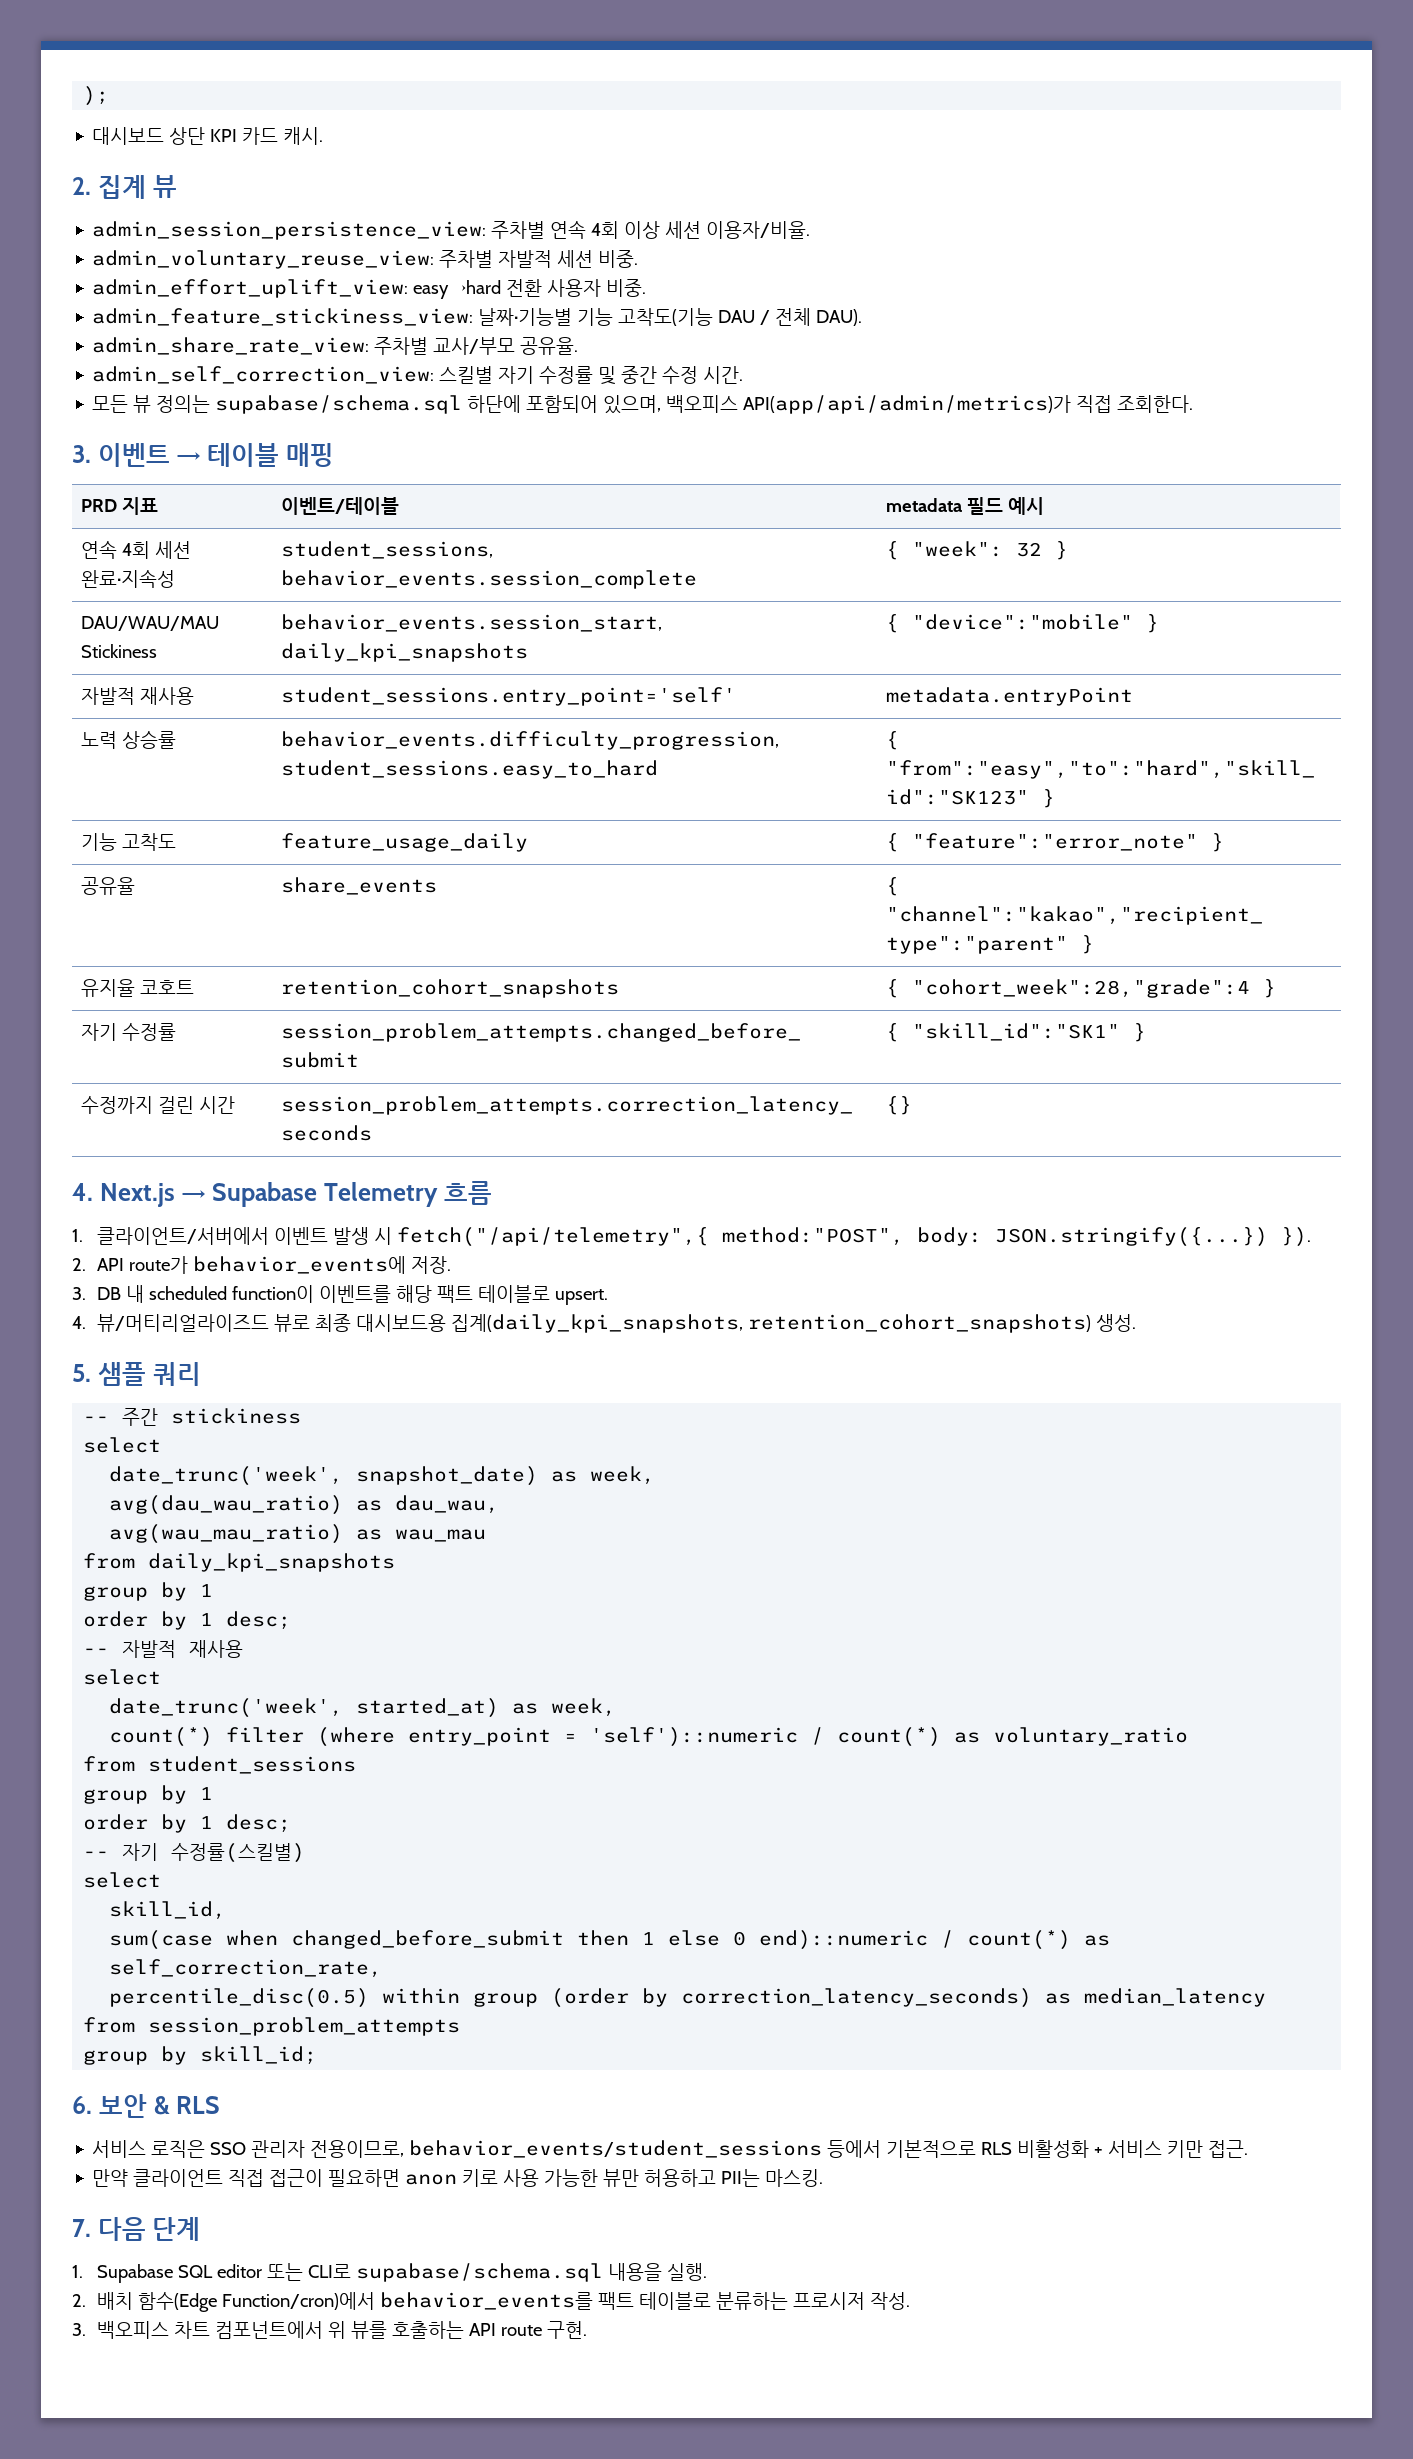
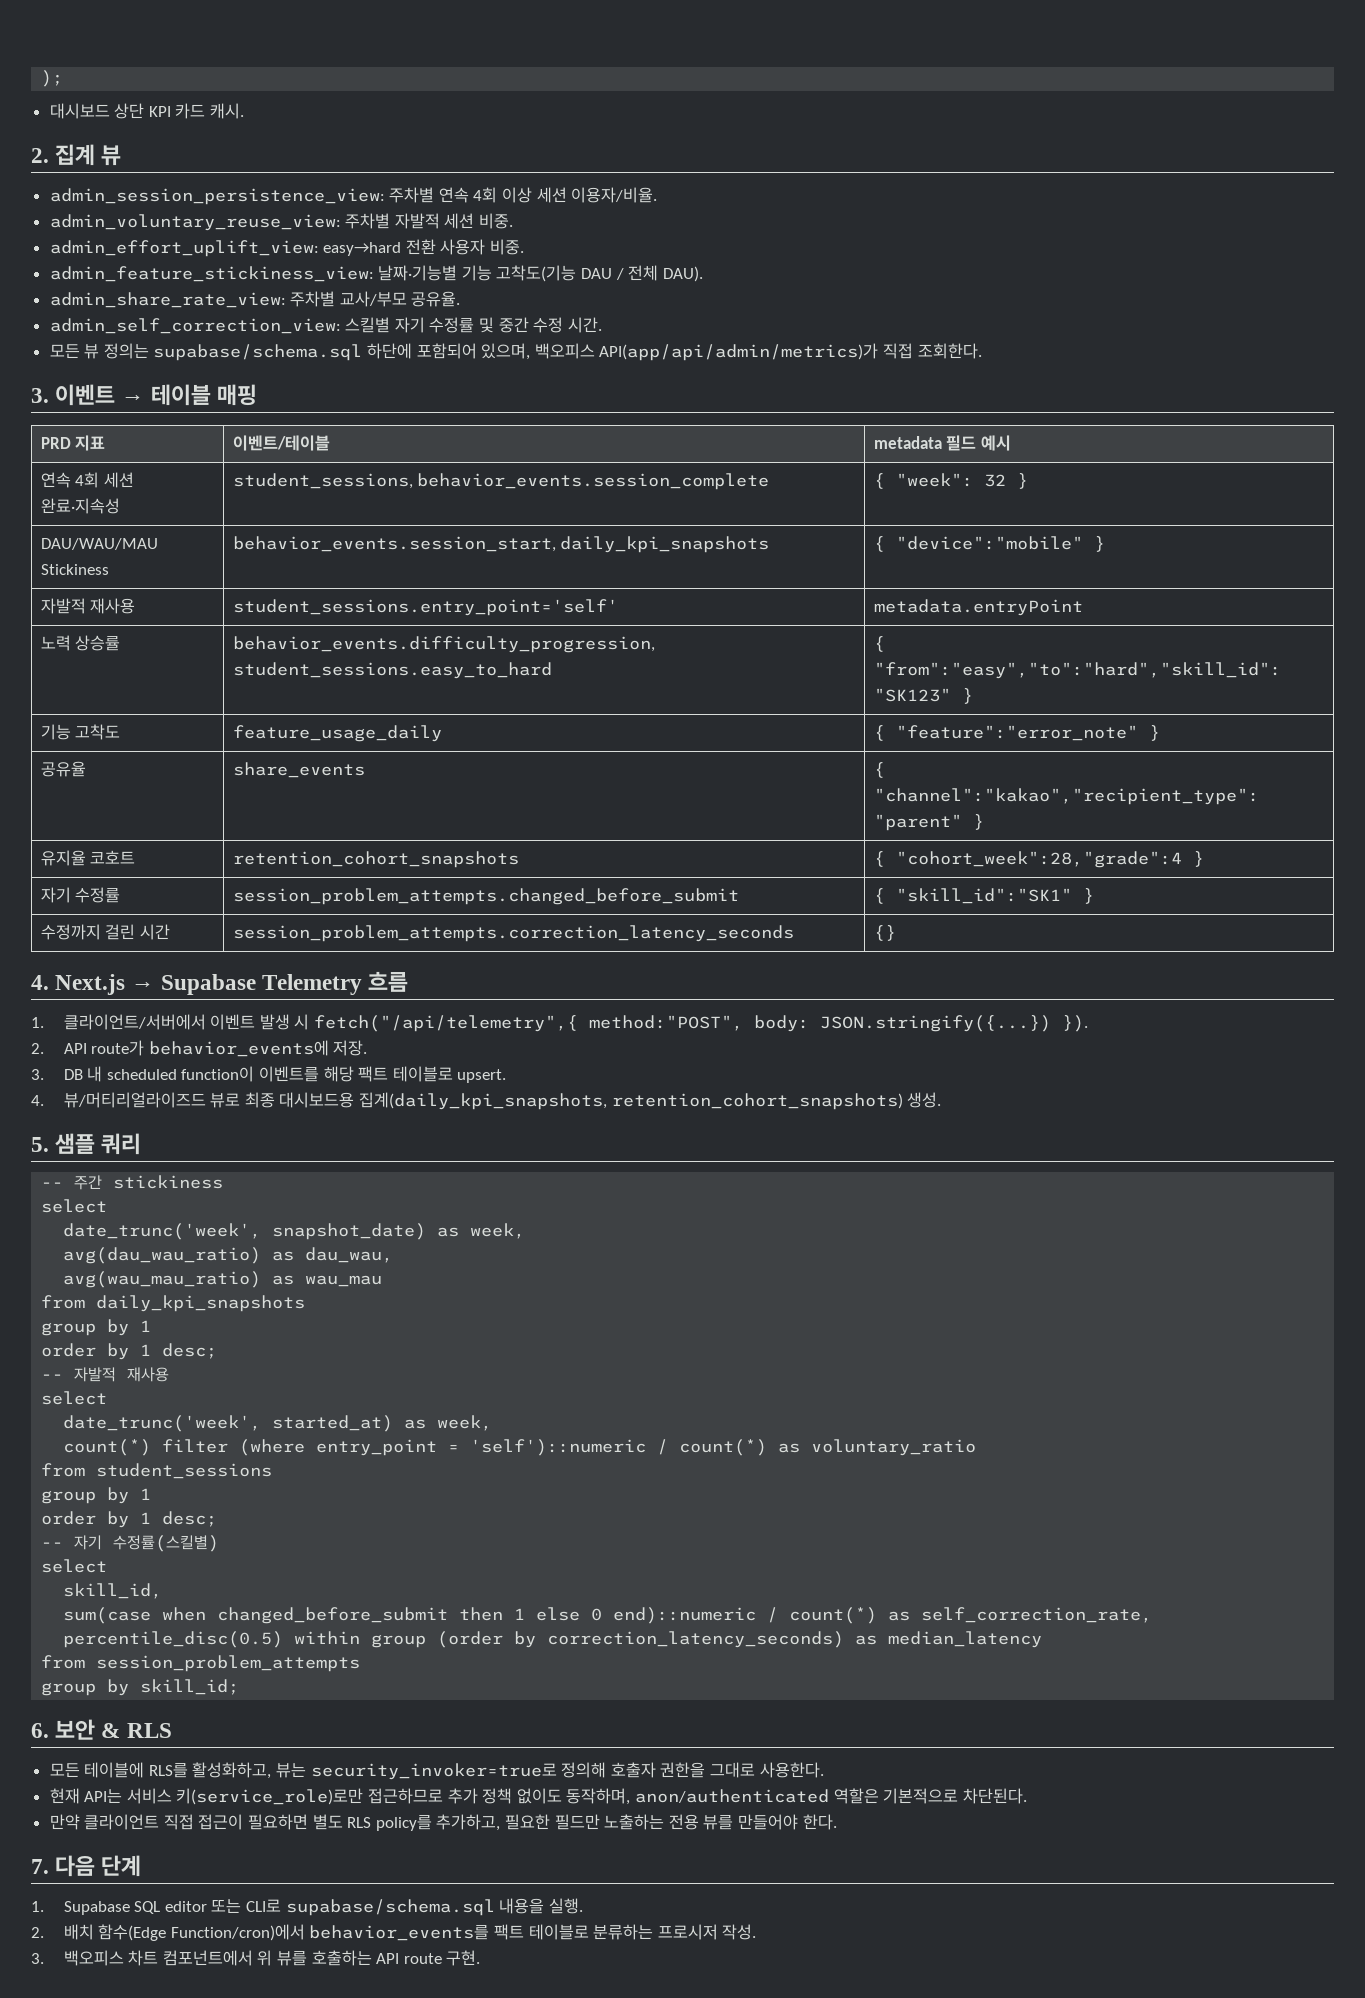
[92,2140,1249,2158] 서비스 로직은 SSO 관리자 전용이므로, behavior_events/student_sessions 등에서 기본적으로 RLS 비활성화 + 서비스 키만 접근. -> [49,1762,824,1780] [49,1788,1027,1805] 모든 테이블에 RLS를 활성화하고, 뷰는 security_invoker=true로 정의해 호출자 권한을 그대로 사용한다. // 현재 API는 서비스 키(service_role)로만 접근하므로 추가 정책 없이도 동작하며, anon/authenticated 역할은 기본적으로 차단된다.
[405,2169,824,2187] anon 키로 사용 가능한 뷰만 허용하고 PII는 마스킹. -> [312,1814,837,1831] 별도 RLS policy를 추가하고, 필요한 필드만 노출하는 전용 뷰를 만들어야 한다.

